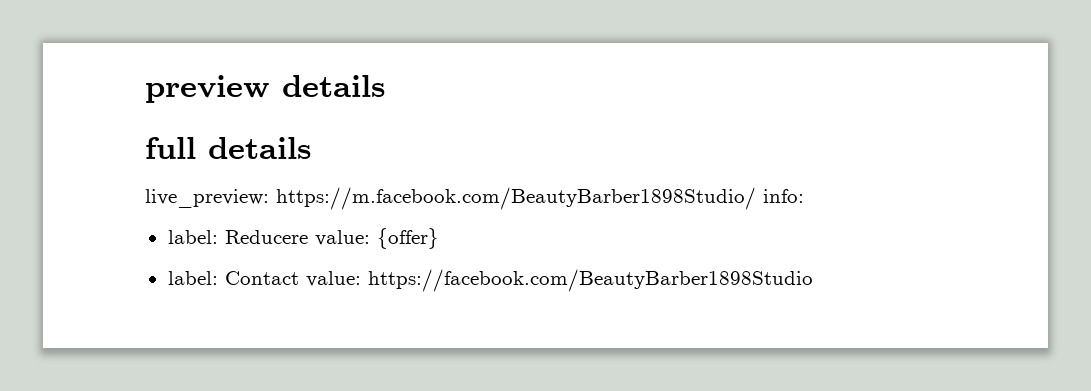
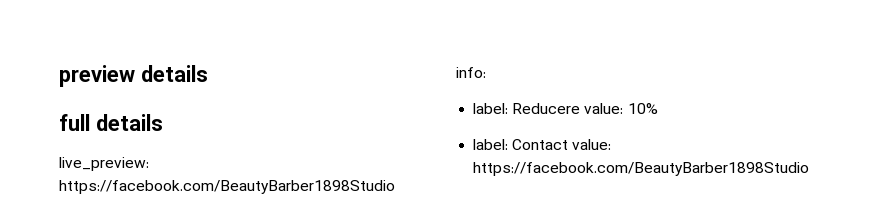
[276,187,756,210] https://m.facebook.com/BeautyBarber1898Studio/ -> [59,180,395,194] https://facebook.com/BeautyBarber1898Studio
[376,228,439,249] {offer} -> [627,103,658,114] 10%

